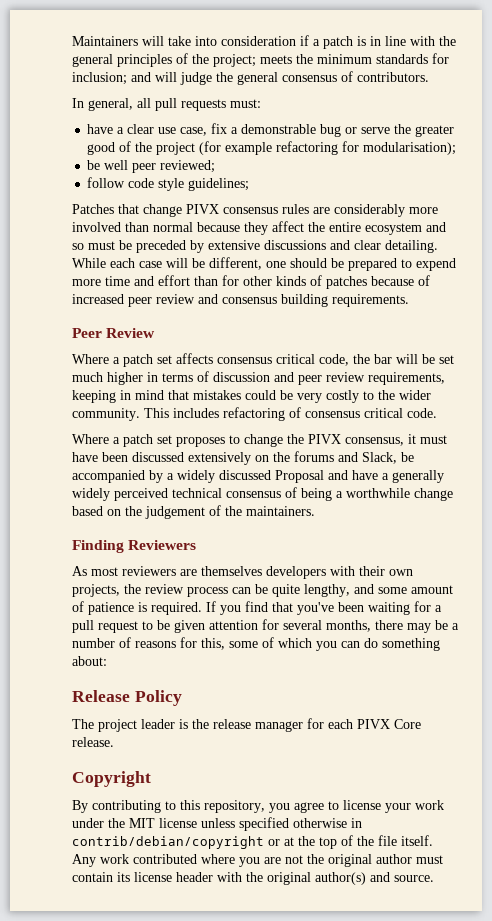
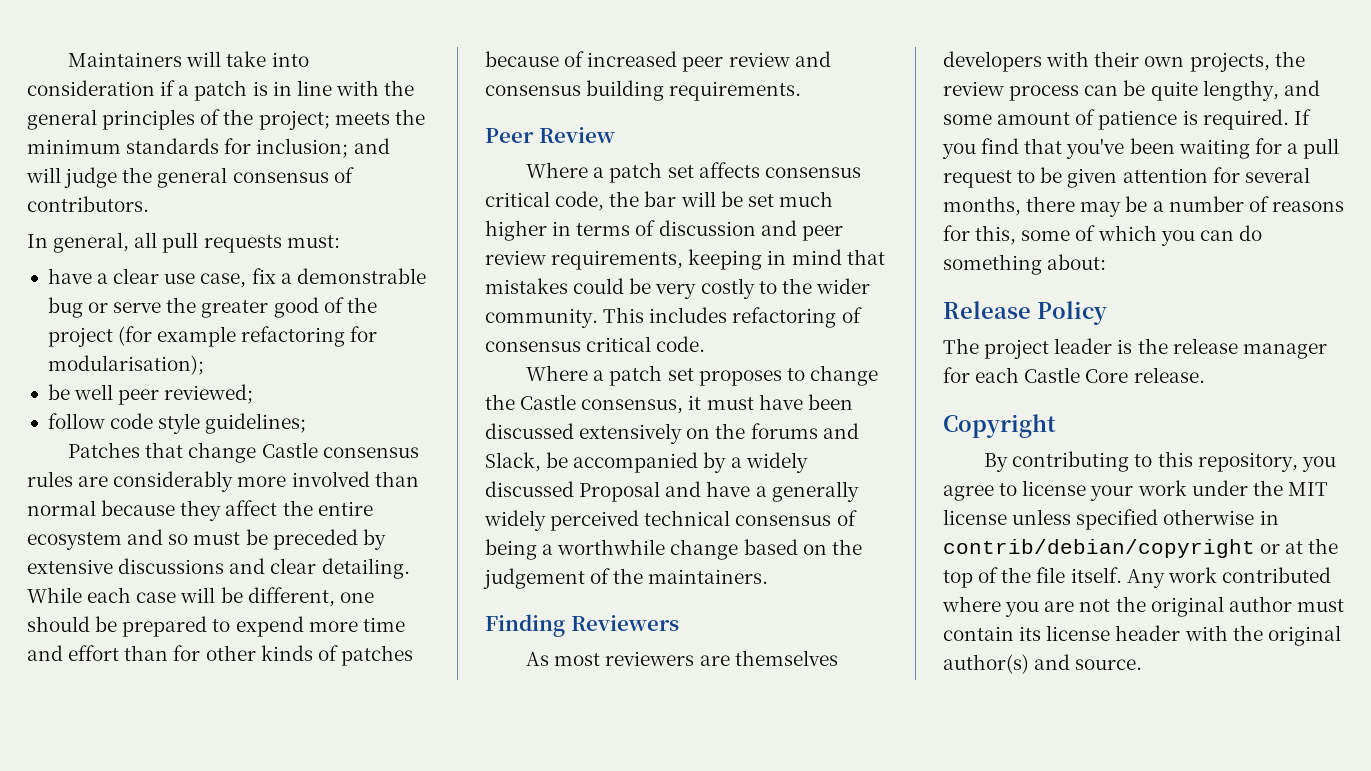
[186,204,219,214] PIVX -> [261,442,318,458] Castle
[308,434,341,444] PIVX -> [520,394,577,410] Castle
[357,719,390,729] PIVX -> [1024,367,1081,383] Castle

